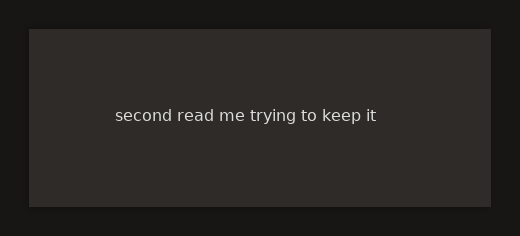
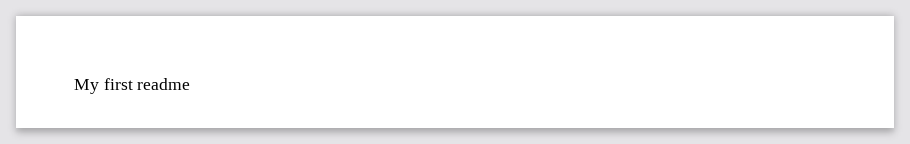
[115,109,376,124] second read me trying to keep it -> [74,78,191,94] My first readme

